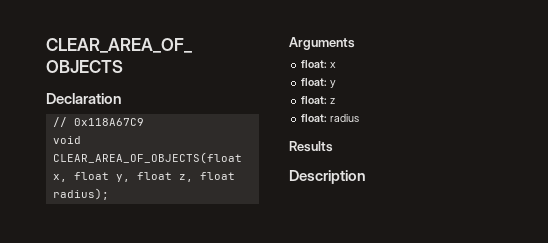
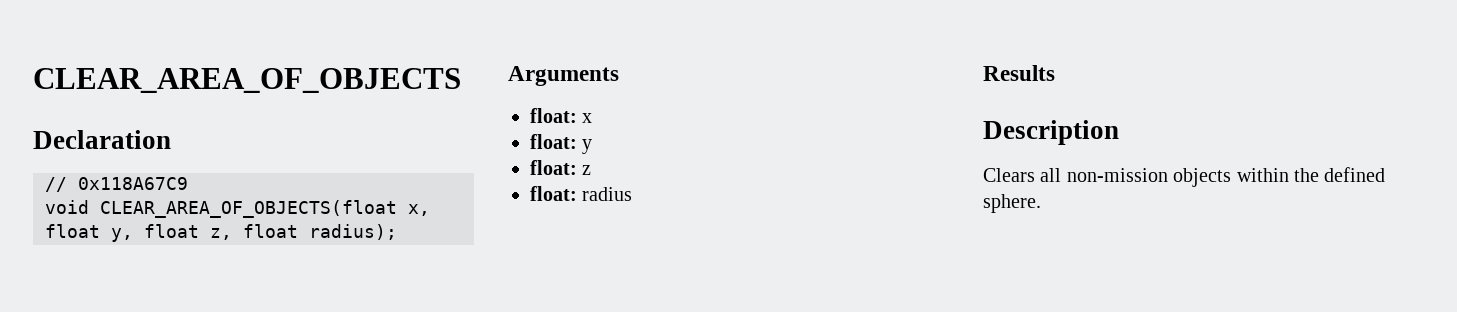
(366, 177) none -> [983,167,1386,187] [983,194,1041,213] // Clears all non-mission objects within the defined sphere.

